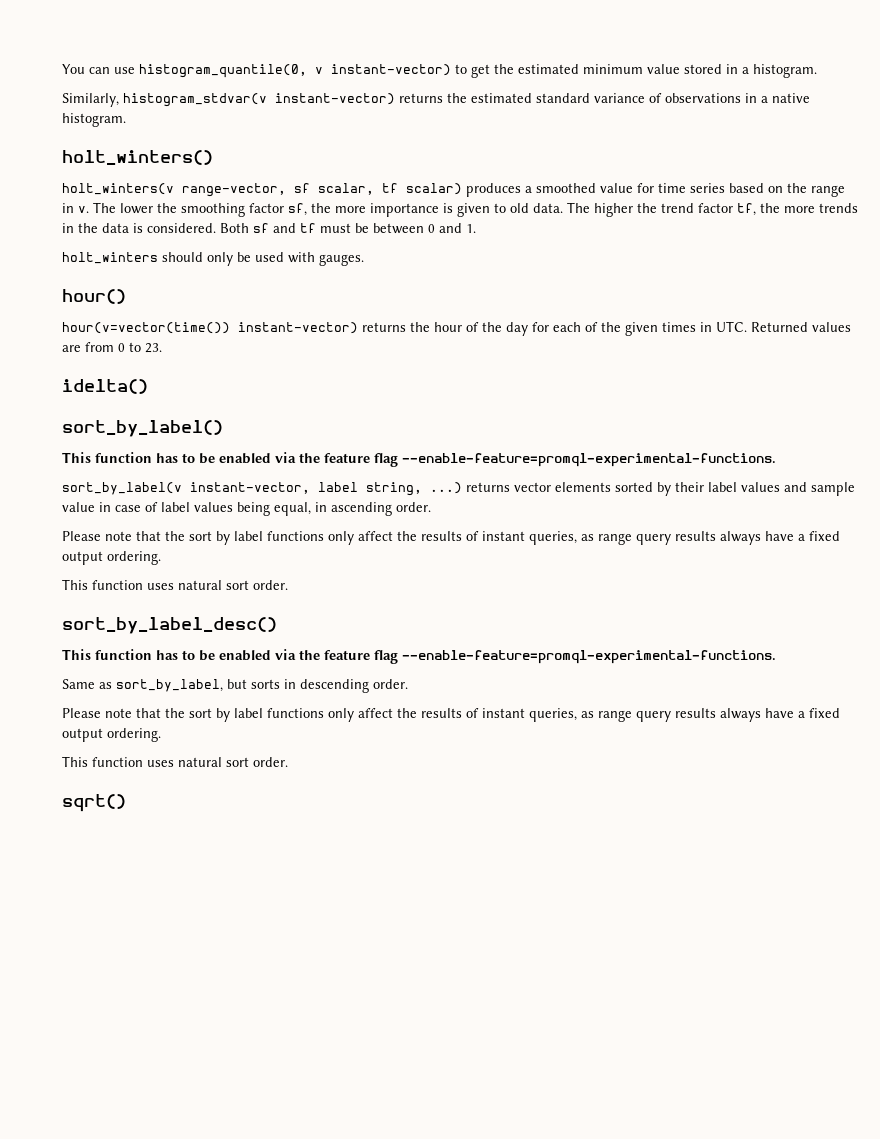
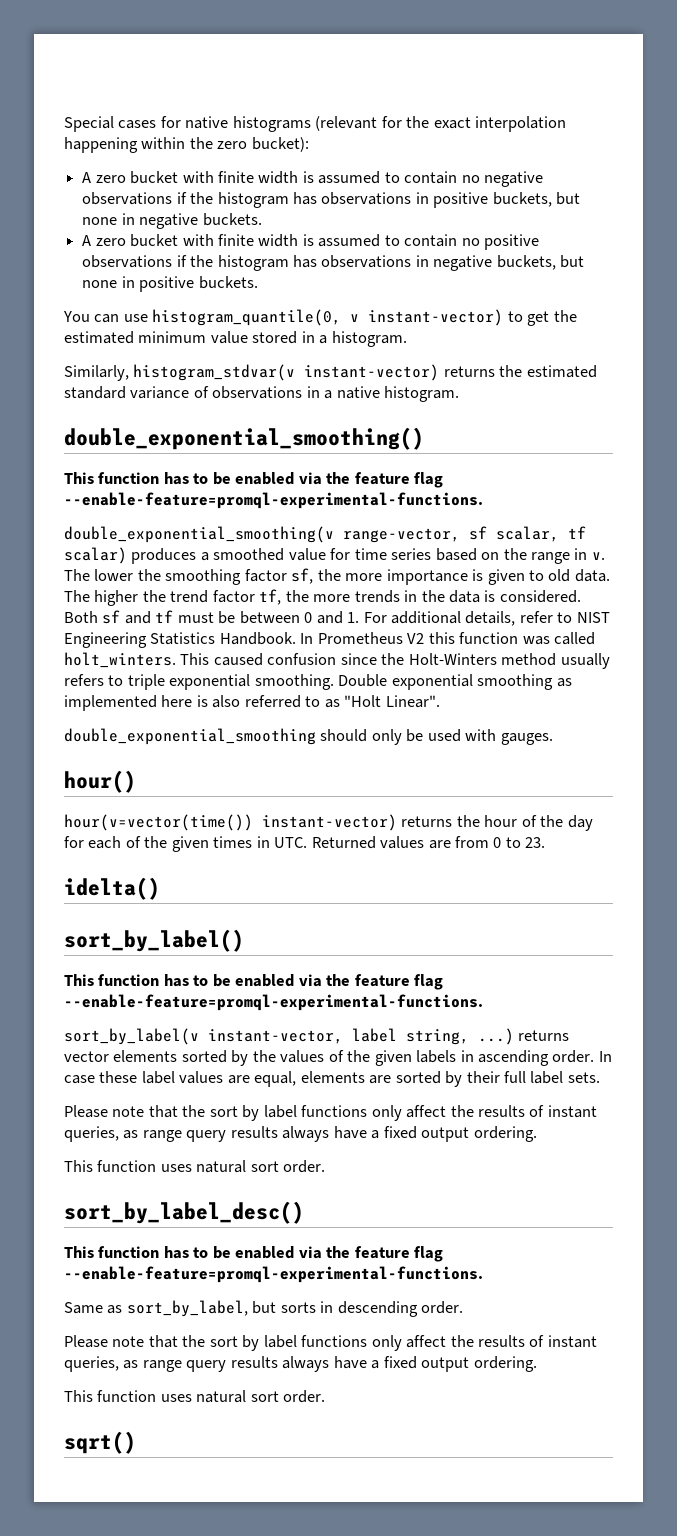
(62, 69) none -> [64,116,567,132] [64,137,309,153] [82,171,544,187] [82,192,581,208] [82,213,262,229] [82,234,540,250] [82,255,585,271] [82,276,258,292] Special cases for native histograms (relevant for the exact interpolation happening within the zero bucket): // A zero bucket with finite width is assumed to contain no negative observations if the histogram has observations in positive buckets, but none in negative buckets. // A zero bucket with finite width is assumed to contain no positive observations if the histogram has observations in negative buckets, but none in positive buckets. //
[62,150,213,165] [62,183,174,195] holt_winters() // holt_winters(v -> [64,427,424,450] [64,472,444,488] [64,492,483,509] [64,526,334,543] double_exponential_smoothing() // This function has to be enabled via the feature flag --enable-feature=promql-experimental-functions. // double_exponential_smoothing(v
[62,252,158,264] // holt_winters -> [363,611,610,626] [64,632,596,648] [64,652,610,669] [64,674,572,690] [64,695,440,711] [64,728,316,745] For additional details, refer to NIST Engineering Statistics Handbook. In Prometheus V2 this function was called holt_winters. This caused confusion since the Holt-Winters method usually refers to triple exponential smoothing. Double exponential smoothing as implemented here is also referred to as "Holt Linear". // double_exponential_smoothing
[675,482,855,496] [62,502,431,516] their label values and sample value in case of label values being equal, in ascending order. -> [252,1050,612,1066] [64,1071,600,1087] the values of the given labels in ascending order. In case these label values are equal, elements are sorted by their full label sets.

